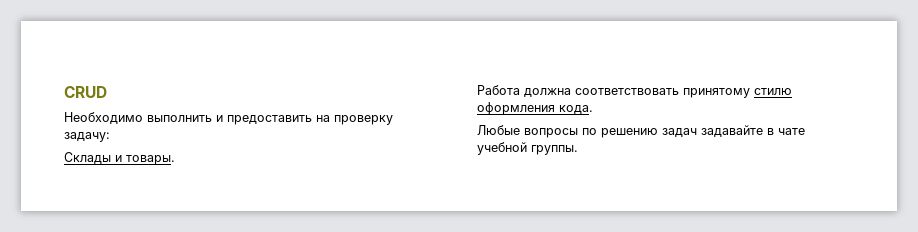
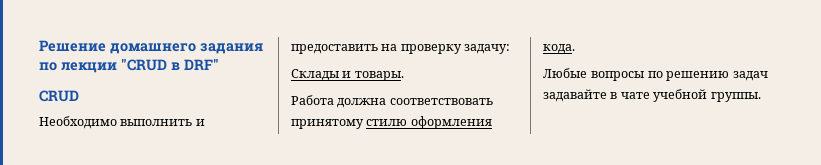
(64, 92) none -> [39,40,263,54] [39,58,219,73] Решение домашнего задания по лекции "CRUD в DRF" //

